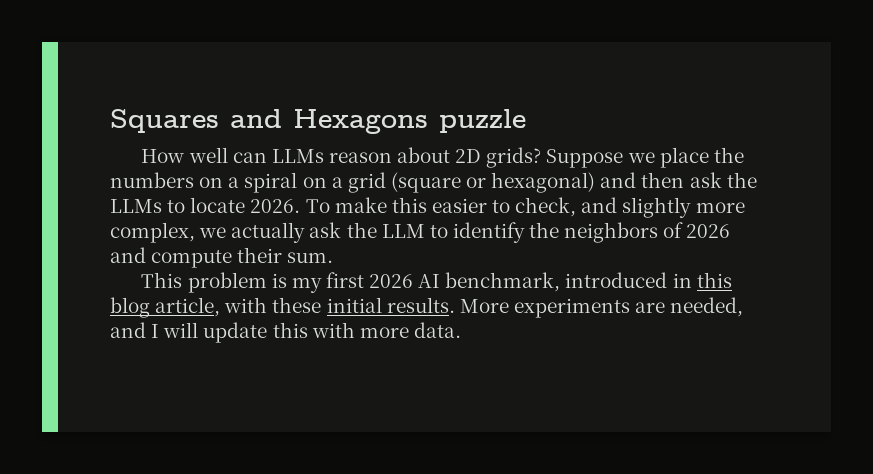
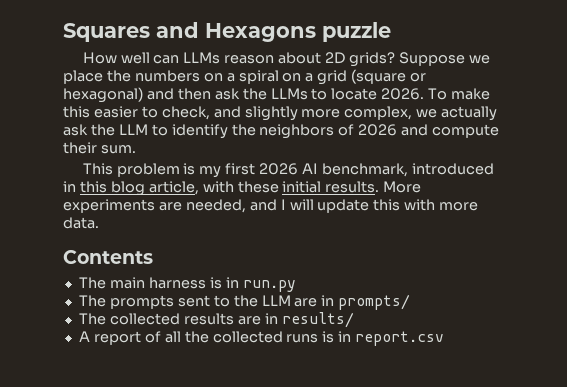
(461, 330) none -> [63,250,153,264] [78,277,296,292] [78,294,411,310] [78,312,354,328] [78,331,445,346] // Contents // The main harness is in run.py // The prompts sent to the LLM are in prompts/ // The collected results are in results/ // A report of all the collected runs is in report.csv

